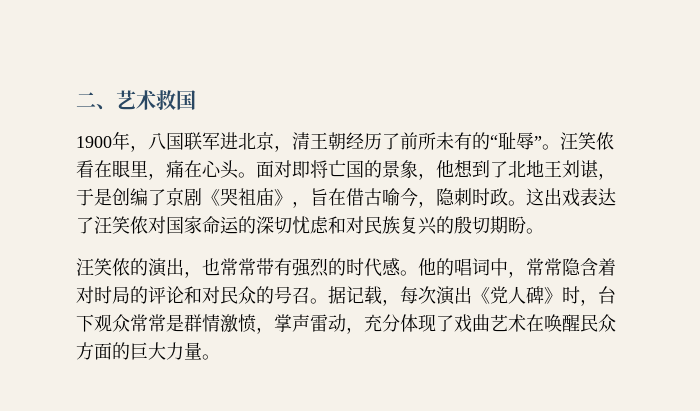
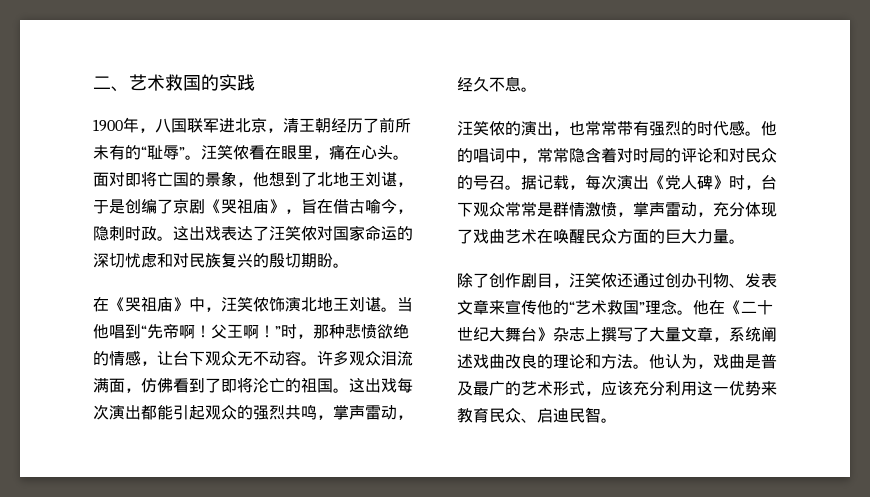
(196, 100) none -> [201,74,255,91] 的实践
(544, 231) none -> [93,296,413,312] [93,323,409,339] [93,350,413,366] [93,377,413,393] [93,404,413,420] [457,76,537,92] // 在《哭祖庙》中，汪笑侬饰演北地王刘谌。当他唱到“先帝啊！父王啊！”时，那种悲愤欲绝的情感，让台下观众无不动容。许多观众泪流满面，仿佛看到了即将沦亡的祖国。这出戏每次演出都能引起观众的强烈共鸣，掌声雷动，经久不息。
(220, 357) none -> [457,272,777,288] [457,299,773,315] [457,326,777,342] [457,354,777,369] [457,381,777,396] [457,407,617,423] // 除了创作剧目，汪笑侬还通过创办刊物、发表文章来宣传他的“艺术救国”理念。他在《二十世纪大舞台》杂志上撰写了大量文章，系统阐述戏曲改良的理论和方法。他认为，戏曲是普及最广的艺术形式，应该充分利用这一优势来教育民众、启迪民智。

